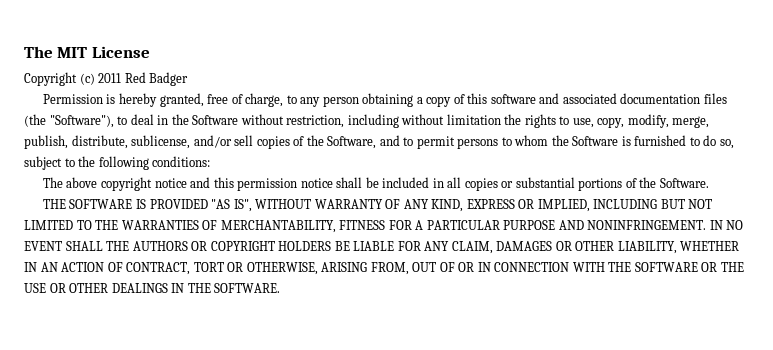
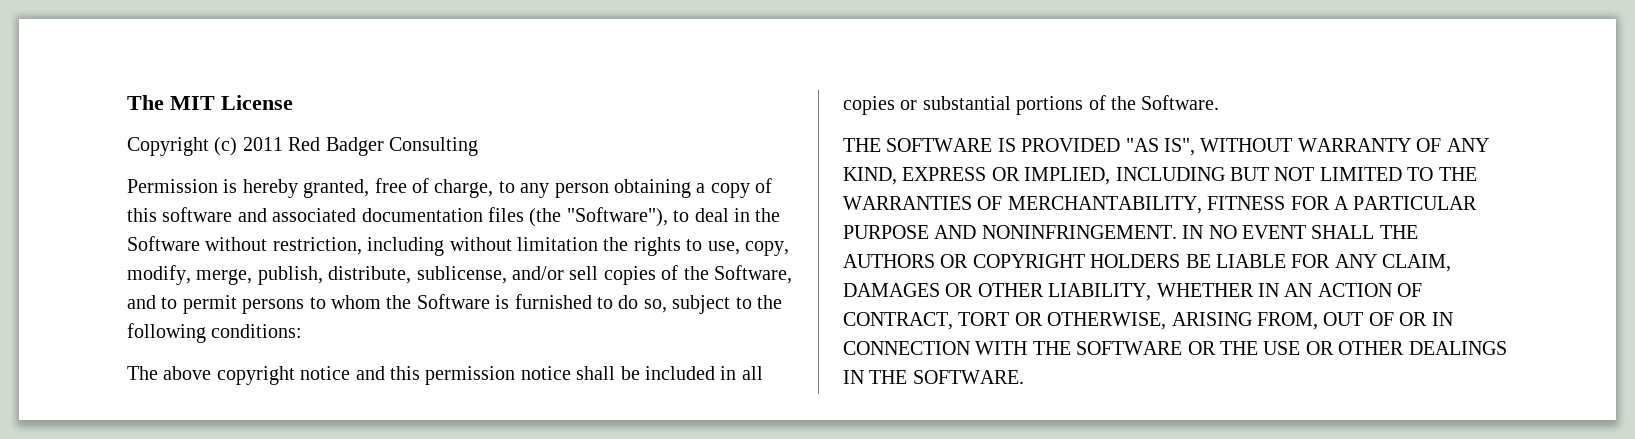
(189, 79) none -> [389,137,478,156] Consulting

